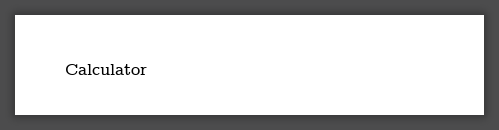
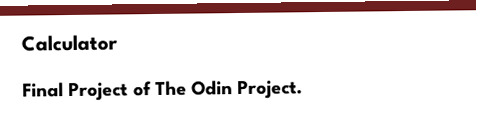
(147, 69) none -> [22,80,304,102] // Final Project of The Odin Project.

